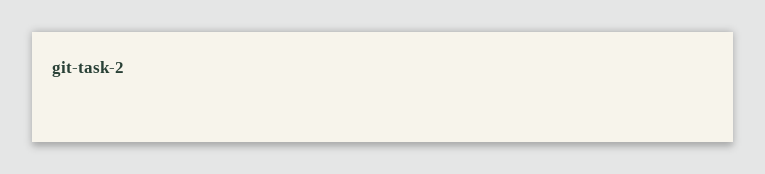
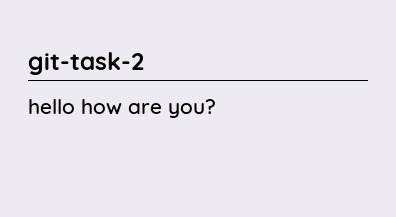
(124, 69) none -> [28,99,216,118] // hello how are you?

